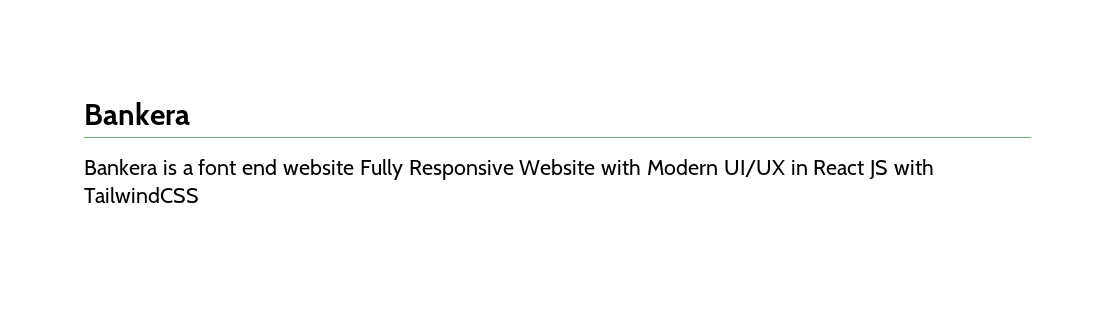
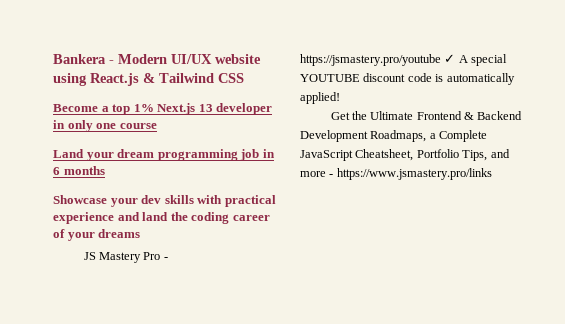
[84,102,190,125] [84,159,935,180] [84,187,199,203] Bankera // Bankera is a font end website Fully Responsive Website with Modern UI/UX in React JS with TailwindCSS -> [53,54,261,64] [53,73,244,86] [53,103,273,115] [53,120,157,132] [53,149,275,161] [53,166,105,175] [53,195,276,207] [53,212,270,224] [53,229,141,241] [83,252,168,263] [300,54,508,66] [300,73,515,85] [300,92,340,104] [330,111,523,120] [300,130,488,142] [300,149,510,161] [300,168,492,180] Bankera - Modern UI/UX website using React.js & Tailwind CSS // Become a top 1% Next.js 13 developer in only one course // Land your dream programming job in 6 months // Showcase your dev skills with practical experience and land the coding career of your dreams // JS Mastery Pro - https://jsmastery.pro/youtube ✓ A special YOUTUBE discount code is automatically applied! // Get the Ultimate Frontend & Backend Development Roadmaps, a Complete JavaScript Cheatsheet, Portfolio Tips, and more - https://www.jsmastery.pro/links

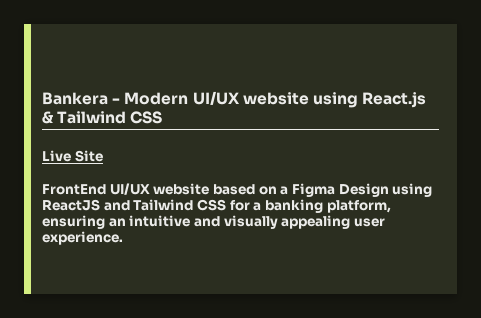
[53,103,273,115] [53,120,157,132] [53,149,275,161] [53,166,105,175] [53,195,276,207] [53,212,270,224] [53,229,141,241] [83,252,168,263] [300,54,508,66] [300,73,515,85] [300,92,340,104] [330,111,523,120] [300,130,488,142] [300,149,510,161] [300,168,492,180] Become a top 1% Next.js 13 developer in only one course // Land your dream programming job in 6 months // Showcase your dev skills with practical experience and land the coding career of your dreams // JS Mastery Pro - https://jsmastery.pro/youtube ✓ A special YOUTUBE discount code is automatically applied! // Get the Ultimate Frontend & Backend Development Roadmaps, a Complete JavaScript Cheatsheet, Portfolio Tips, and more - https://www.jsmastery.pro/links -> [42,150,103,162] [42,183,433,197] [42,199,391,213] [42,215,385,229] [42,231,123,245] Live Site // FrontEnd UI/UX website based on a Figma Design using ReactJS and Tailwind CSS for a banking platform, ensuring an intuitive and visually appealing user experience.

